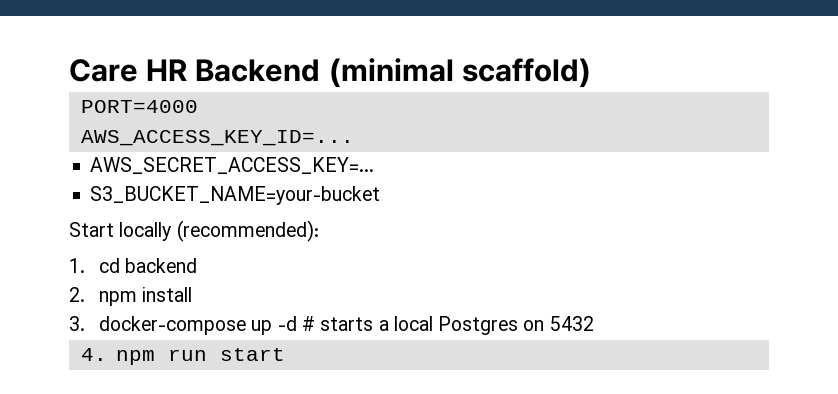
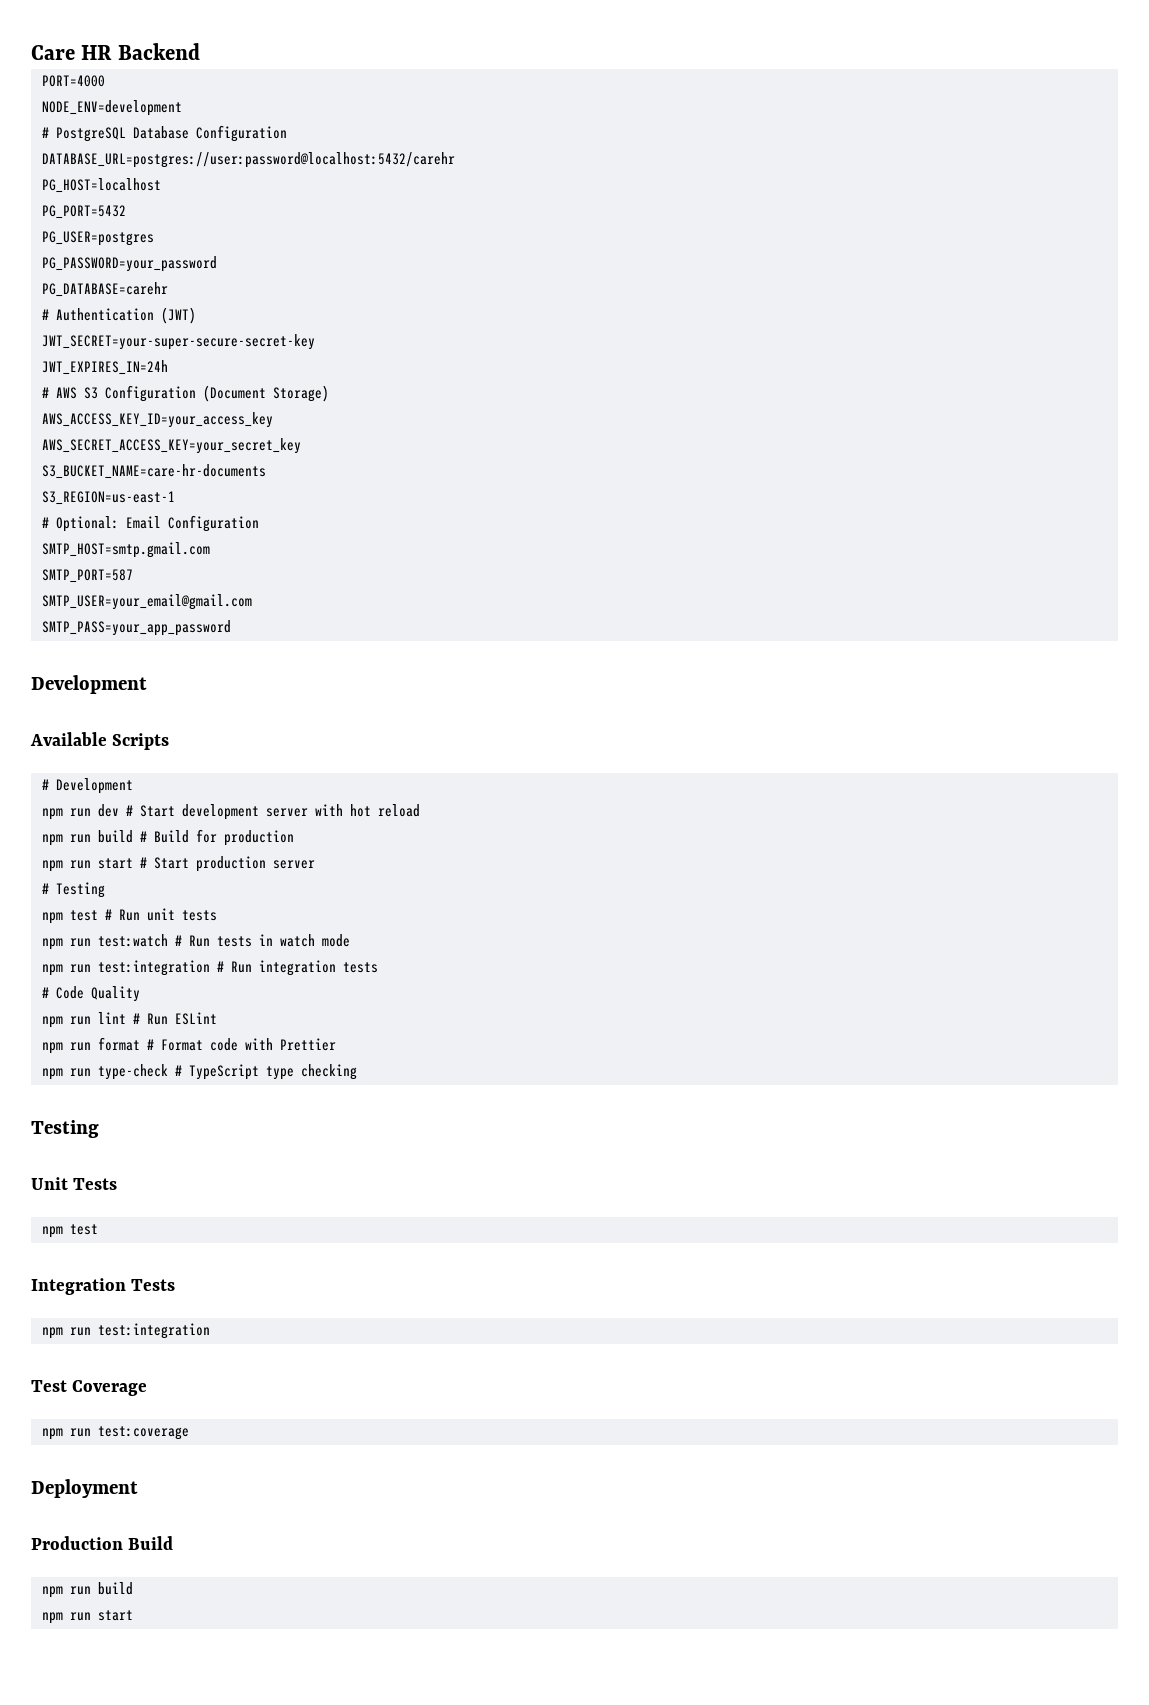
[328,58,591,88] (minimal scaffold) -> (200, 51) none
[80,130,354,146] [90,157,375,174] [90,186,381,205] [69,220,319,242] [69,258,198,273] [69,287,193,306] [69,316,594,335] [80,348,107,361] AWS_ACCESS_KEY_ID=... // AWS_SECRET_ACCESS_KEY=... // S3_BUCKET_NAME=your-bucket // Start locally (recommended): // 1. cd backend // 2. npm install // 3. docker-compose up -d # starts a local Postgres on 5432 // 4. -> [42,100,183,116] [42,125,288,142] [42,152,456,168] [42,178,162,193] [42,205,127,219] [42,231,155,246] [42,256,218,272] [42,282,169,297] [42,307,197,324] [42,334,316,350] [42,360,169,375] [42,385,330,402] [42,412,274,428] [42,438,302,454] [42,464,267,479] [42,491,176,505] [42,515,260,532] [42,542,211,558] [42,569,134,583] [42,594,253,610] [42,620,232,636] [31,675,147,694] [30,732,170,750] [42,778,134,794] [42,804,421,820] [42,829,295,846] [42,856,316,872] [42,882,106,898] [42,908,218,924] [42,934,351,950] [42,960,379,976] [42,986,141,1002] [42,1012,218,1028] [42,1037,337,1054] [42,1064,358,1080] [31,1120,99,1138] [31,1177,118,1190] [42,1224,99,1238] [31,1278,176,1295] [42,1323,211,1339] [31,1380,148,1396] [42,1426,190,1440] [31,1479,138,1498] [31,1536,174,1550] [42,1582,134,1598] NODE_ENV=development // # PostgreSQL Database Configuration // DATABASE_URL=postgres://user:password@localhost:5432/carehr // PG_HOST=localhost // PG_PORT=5432 // PG_USER=postgres // PG_PASSWORD=your_password // PG_DATABASE=carehr // # Authentication (JWT) // JWT_SECRET=your-super-secure-secret-key // JWT_EXPIRES_IN=24h // # AWS S3 Configuration (Document Storage) // AWS_ACCESS_KEY_ID=your_access_key // AWS_SECRET_ACCESS_KEY=your_secret_key // S3_BUCKET_NAME=care-hr-documents // S3_REGION=us-east-1 // # Optional: Email Configuration // SMTP_HOST=smtp.gmail.com // SMTP_PORT=587 // SMTP_USER=your_email@gmail.com // SMTP_PASS=your_app_password // Development // Available Scripts // # Development // npm run dev # Start development server with hot reload // npm run build # Build for production // npm run start # Start production server // # Testing // npm test # Run unit tests // npm run test:watch # Run tests in watch mode // npm run test:integration # Run integration tests // # Code Quality // npm run lint # Run ESLint // npm run format # Format code with Prettier // npm run type-check # TypeScript type checking // Testing // Unit Tests // npm test // Integration Tests // npm run test:integration // Test Coverage // npm run test:coverage // Deployment // Production Build // npm run build //

